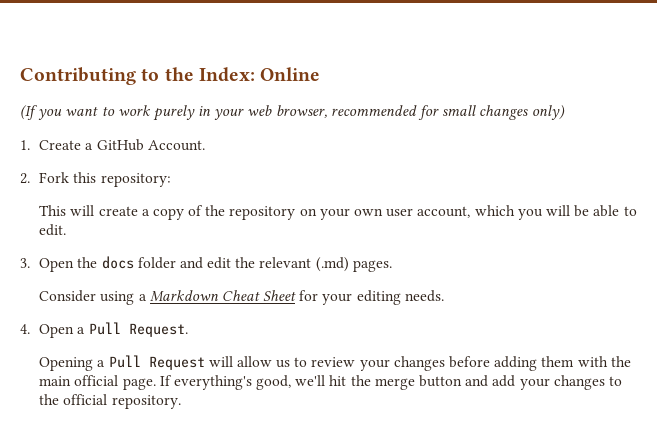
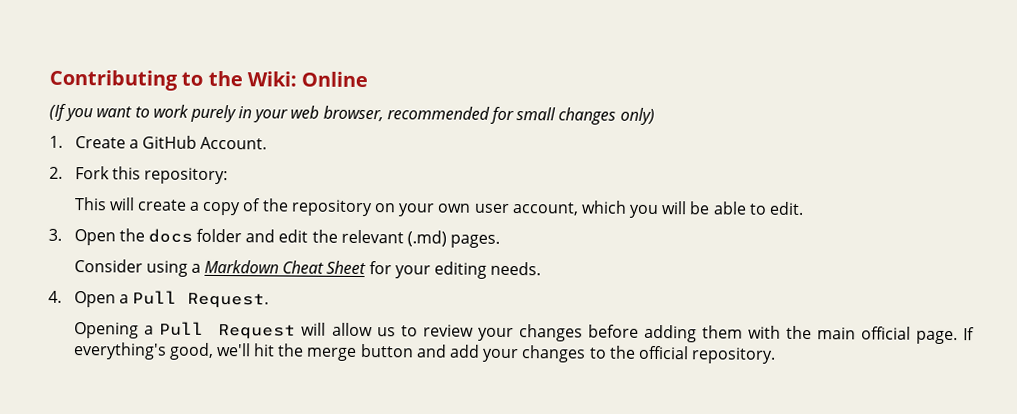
[198,67,255,82] Index: -> [246,71,297,87] Wiki:

